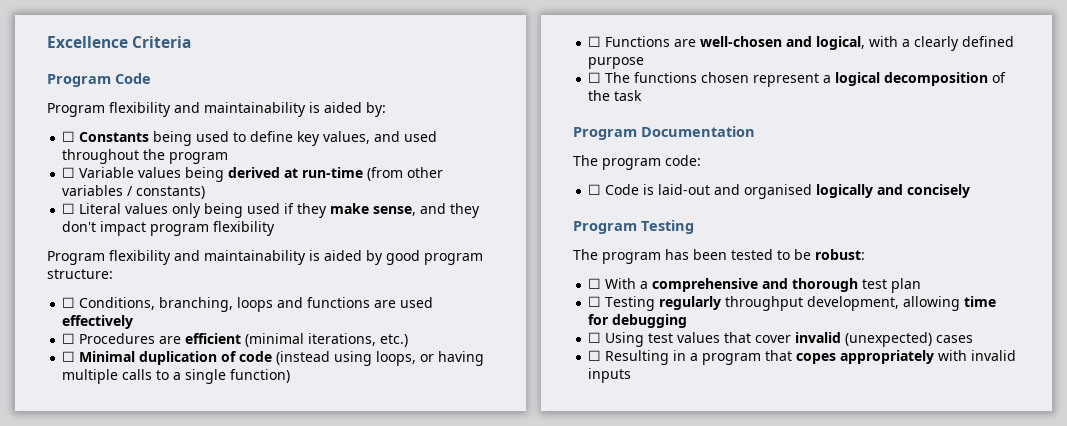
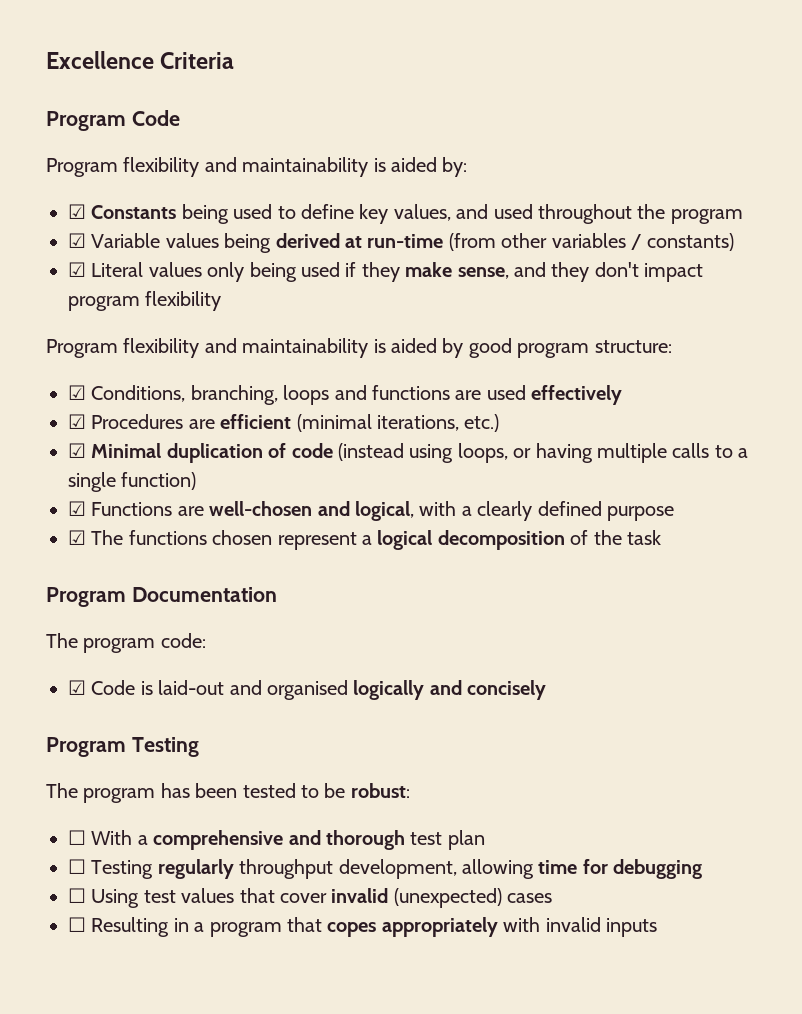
[62,131,76,142] ☐ -> [68,204,86,219] ☑
[62,167,76,178] ☐ -> [68,233,86,248] ☑
[62,203,76,214] ☐ -> [68,262,86,277] ☑
[62,297,76,308] ☐ -> [68,385,86,400] ☑
[62,333,76,344] ☐ -> [68,414,86,429] ☑
[62,351,76,362] ☐ -> [68,443,86,458] ☑
[588,36,602,47] ☐ -> [68,501,86,516] ☑
[588,72,602,83] ☐ -> [68,530,86,545] ☑
[588,184,602,195] ☐ -> [68,680,86,695] ☑

